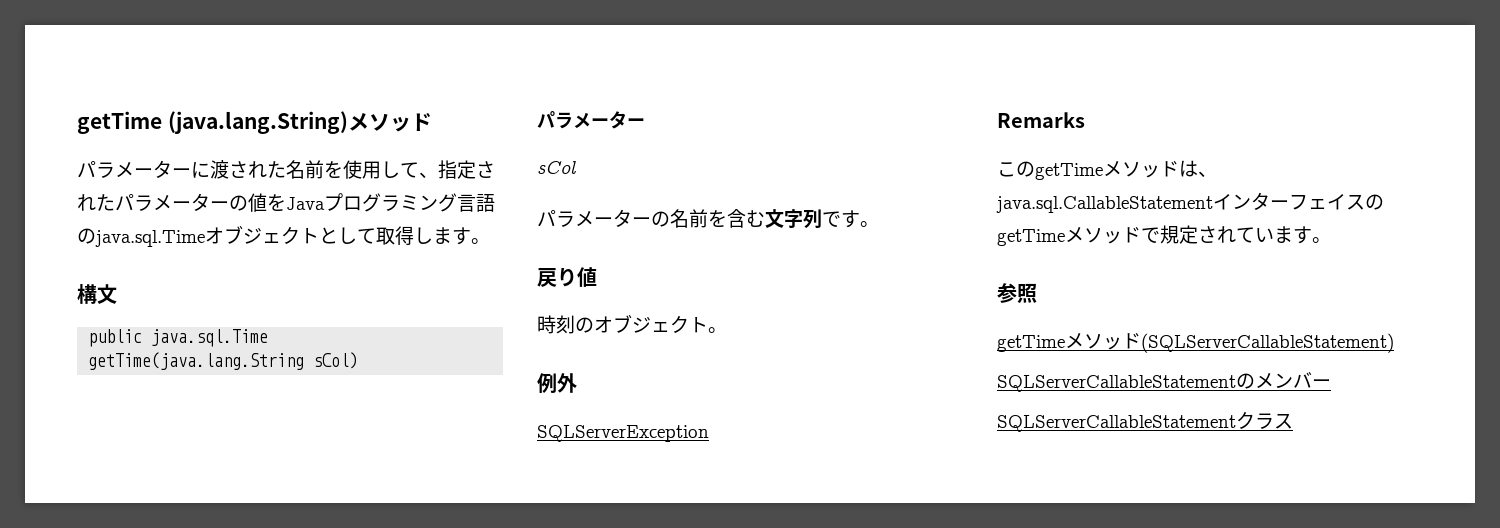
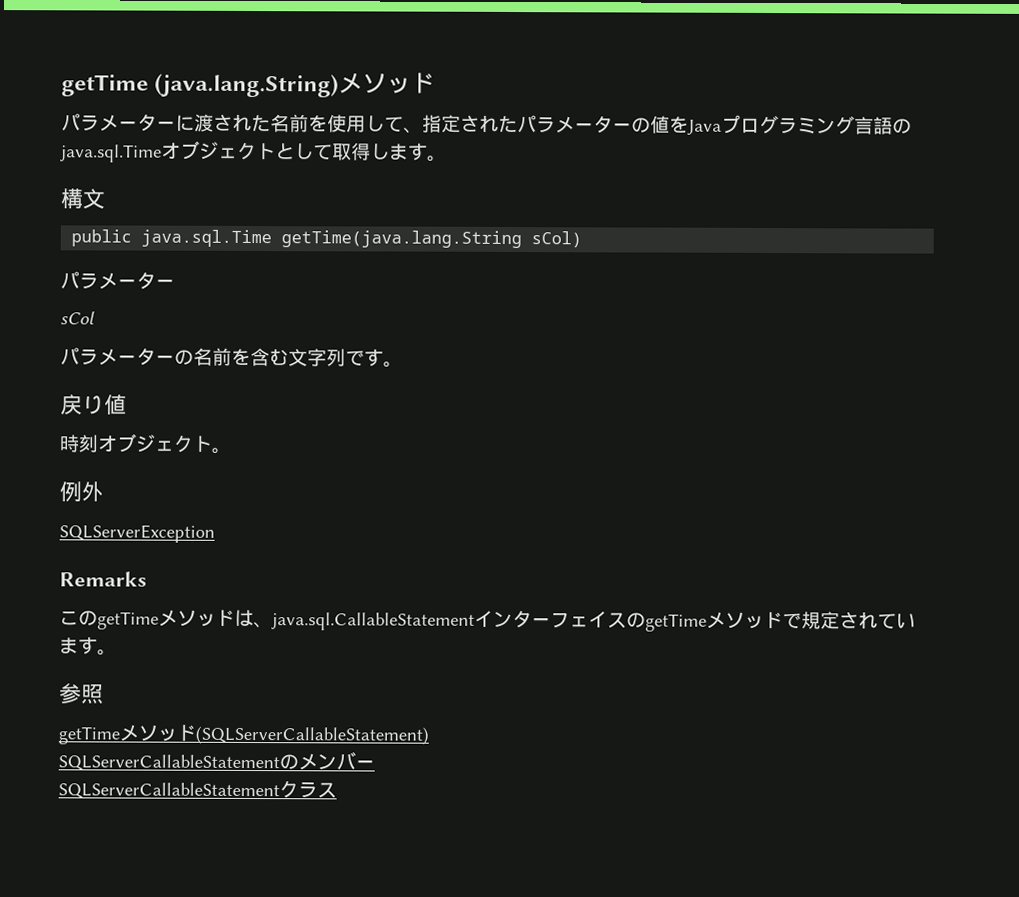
[575,317,594,333] の -> (99, 443) none

